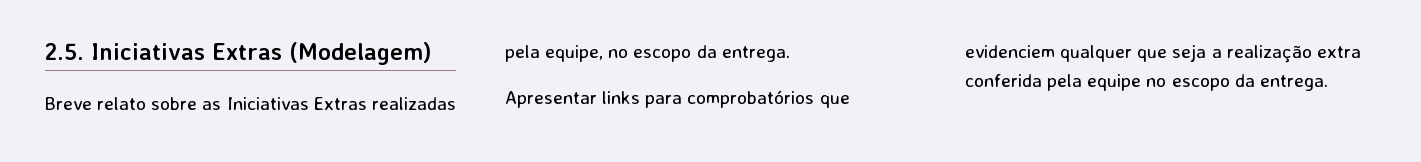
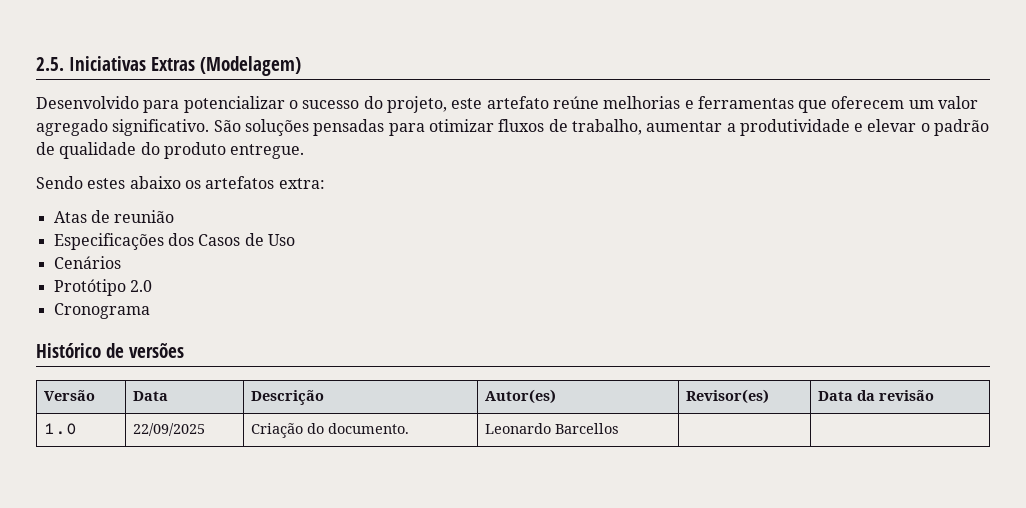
[45,97,456,110] [505,45,790,62] [505,90,850,108] [965,44,1361,63] [965,74,1328,91] Breve relato sobre as Iniciativas Extras realizadas pela equipe, no escopo da entrega. // Apresentar links para comprobatórios que evidenciem qualquer que seja a realização extra conferida pela equipe no escopo da entrega. -> [36,96,979,113] [36,119,990,136] [36,142,305,159] [36,176,325,189] [53,210,175,223] [53,233,295,250] [53,256,121,269] [53,279,152,296] [53,303,150,319] [36,343,185,358] [44,390,96,401] [133,391,169,401] [251,390,325,405] [485,389,557,404] [686,389,770,404] [818,390,935,401] [44,423,78,435] [133,423,206,436] [251,423,410,438] [485,423,620,434] Desenvolvido para potencializar o sucesso do projeto, este artefato reúne melhorias e ferramentas que oferecem um valor agregado significativo. São soluções pensadas para otimizar fluxos de trabalho, aumentar a produtividade e elevar o padrão de qualidade do produto entregue. // Sendo estes abaixo os artefatos extra: // Atas de reunião // Especificações dos Casos de Uso // Cenários // Protótipo 2.0 // Cronograma // Histórico de versões // Versão | Data | Descrição | Autor(es) | Revisor(es) | Data da revisão // 1.0 | 22/09/2025 | Criação do documento. | Leonardo Barcellos | |

